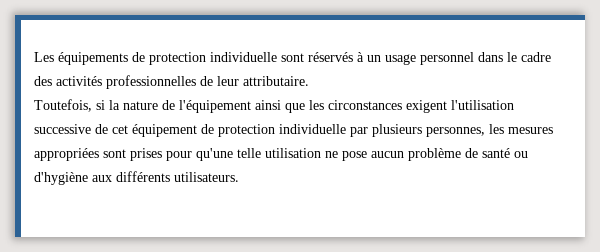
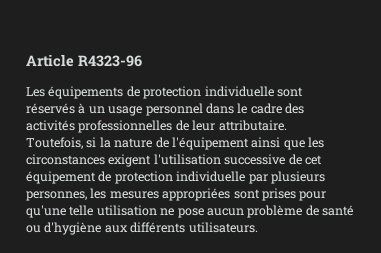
(34, 57) none -> [26,54,142,67] Article R4323-96 //

